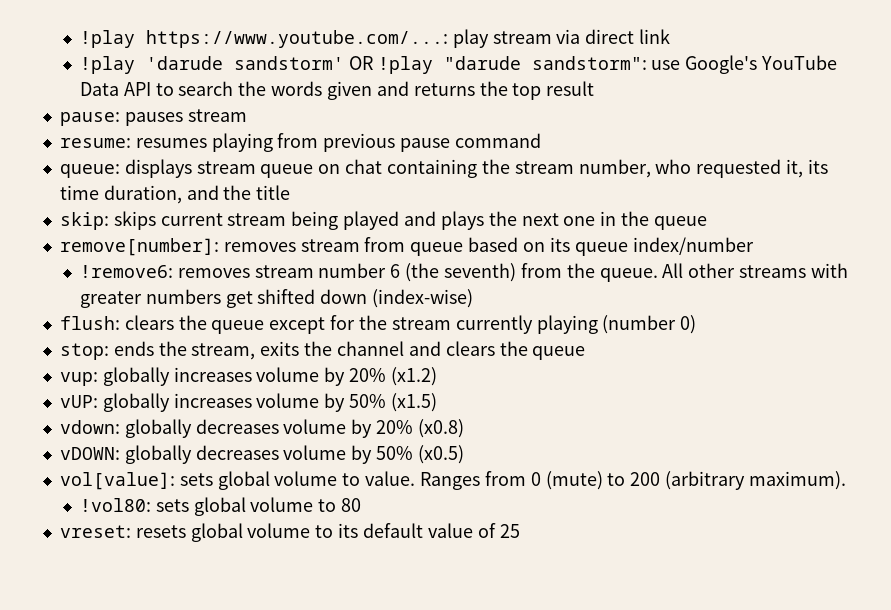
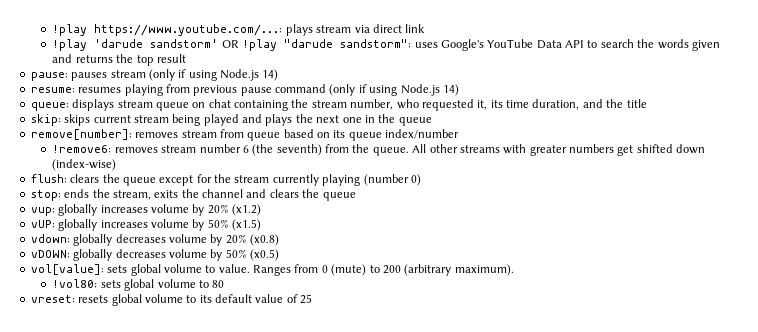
[452,29,489,48] play -> [285,24,313,36] plays
[651,60,681,70] use -> [414,42,438,48] uses
(247, 115) none -> [148,69,279,81] (only if using Node.js 14)
(541, 140) none -> [329,84,459,96] (only if using Node.js 14)

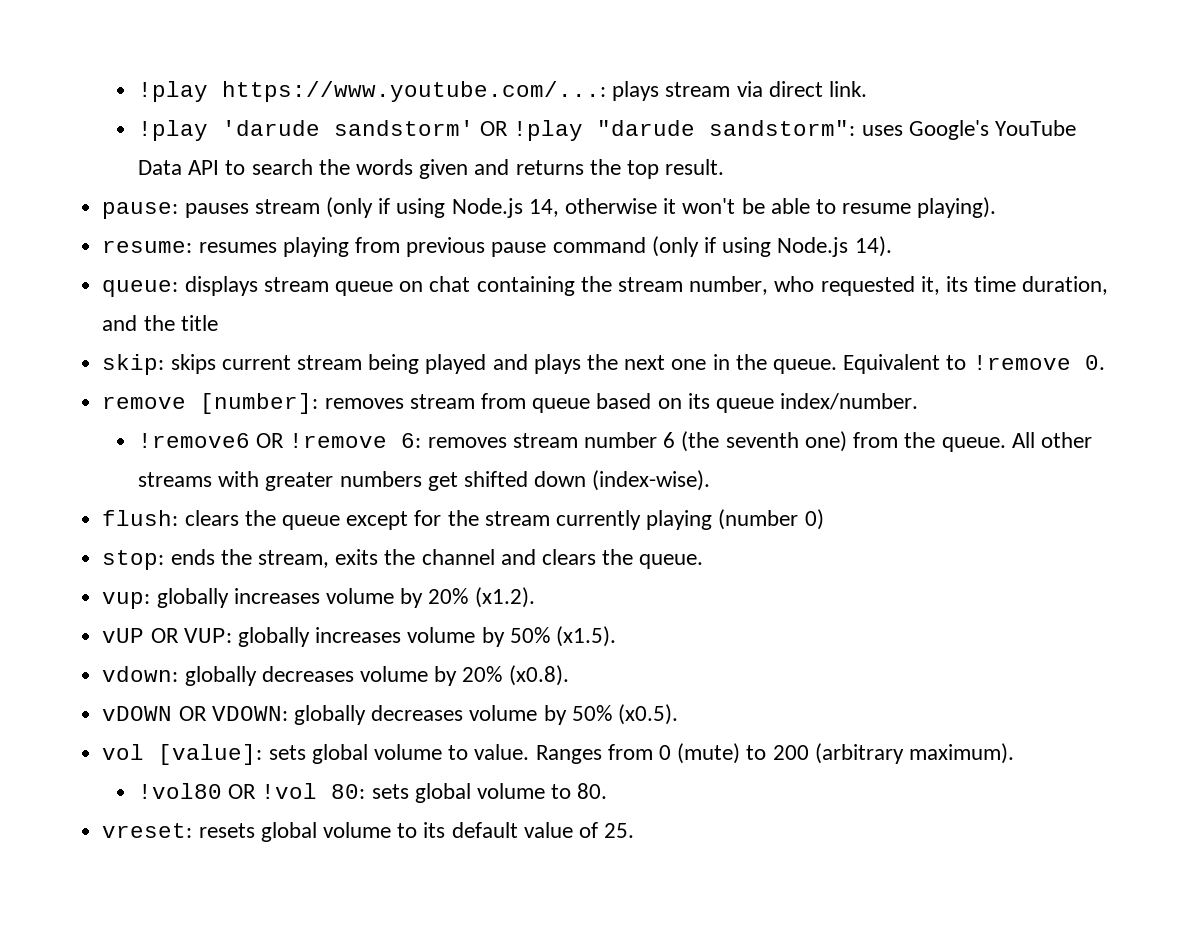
[405,24,426,33] link -> [829,81,868,97] link.
[156,54,186,63] result -> [665,159,725,175] result.
[262,69,279,81] 14) -> [528,197,997,218] 14, otherwise it won't be able to resume playing).
[442,84,459,96] 14) -> [854,236,892,257] 14).
[398,117,432,126] [30,129,132,140] queue // remove[number]: -> [773,354,1105,374] [102,393,319,414] queue. Equivalent to !remove 0. // remove [number]:
[385,129,460,139] [52,145,112,153] index/number // !remove6: -> [780,393,919,410] [138,433,422,448] index/number. // !remove6 OR !remove 6:
[276,144,322,156] seventh) -> [725,431,847,452] seventh one)
[52,159,117,171] (index-wise) -> [592,470,711,491] (index-wise).
[322,192,356,201] queue -> [639,554,704,569] queue.
[232,204,261,216] [30,220,55,228] (x1.2) // vUP: -> [474,587,535,608] [102,628,232,643] (x1.2). // vUP OR VUP:
[232,219,261,231] (x1.5) -> [555,626,616,647] (x1.5).
[250,234,279,246] [30,250,70,258] (x0.8) // vDOWN: -> [508,665,569,686] [102,706,288,721] (x0.8). // vDOWN OR VDOWN:
[250,249,279,261] [30,264,104,275] (x0.5) // vol[value]: -> [617,704,678,725] [102,744,263,765] (x0.5). // vol [value]:
[52,279,225,291] !vol80: sets global volume to 80 -> [138,783,608,803] !vol80 OR !vol 80: sets global volume to 80.
[300,294,313,304] 25 -> [604,823,635,838] 25.

